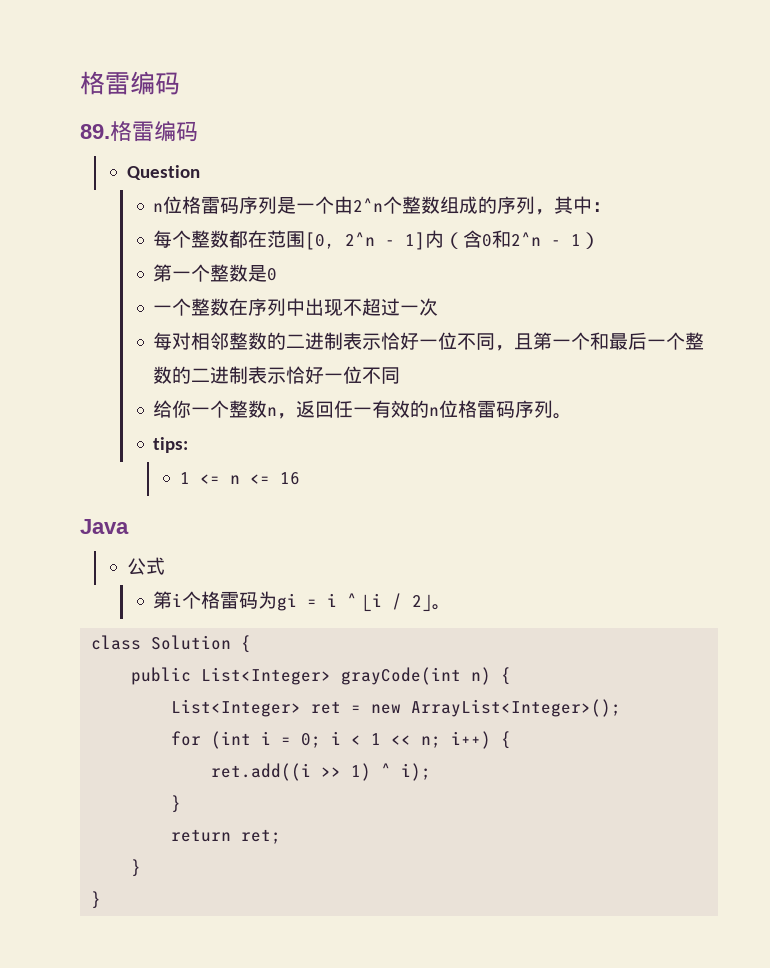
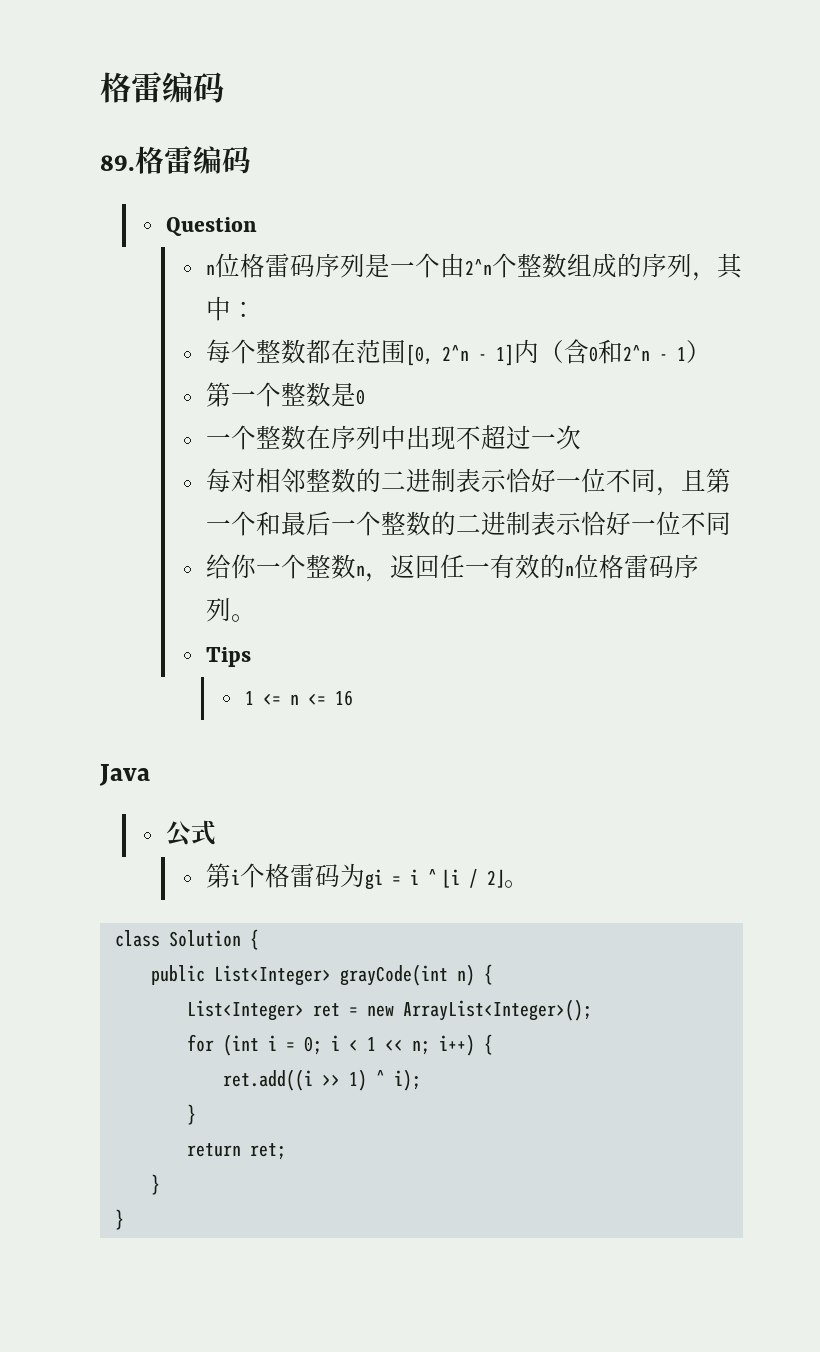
[153,437,189,453] tips: -> [205,647,251,667] Tips

